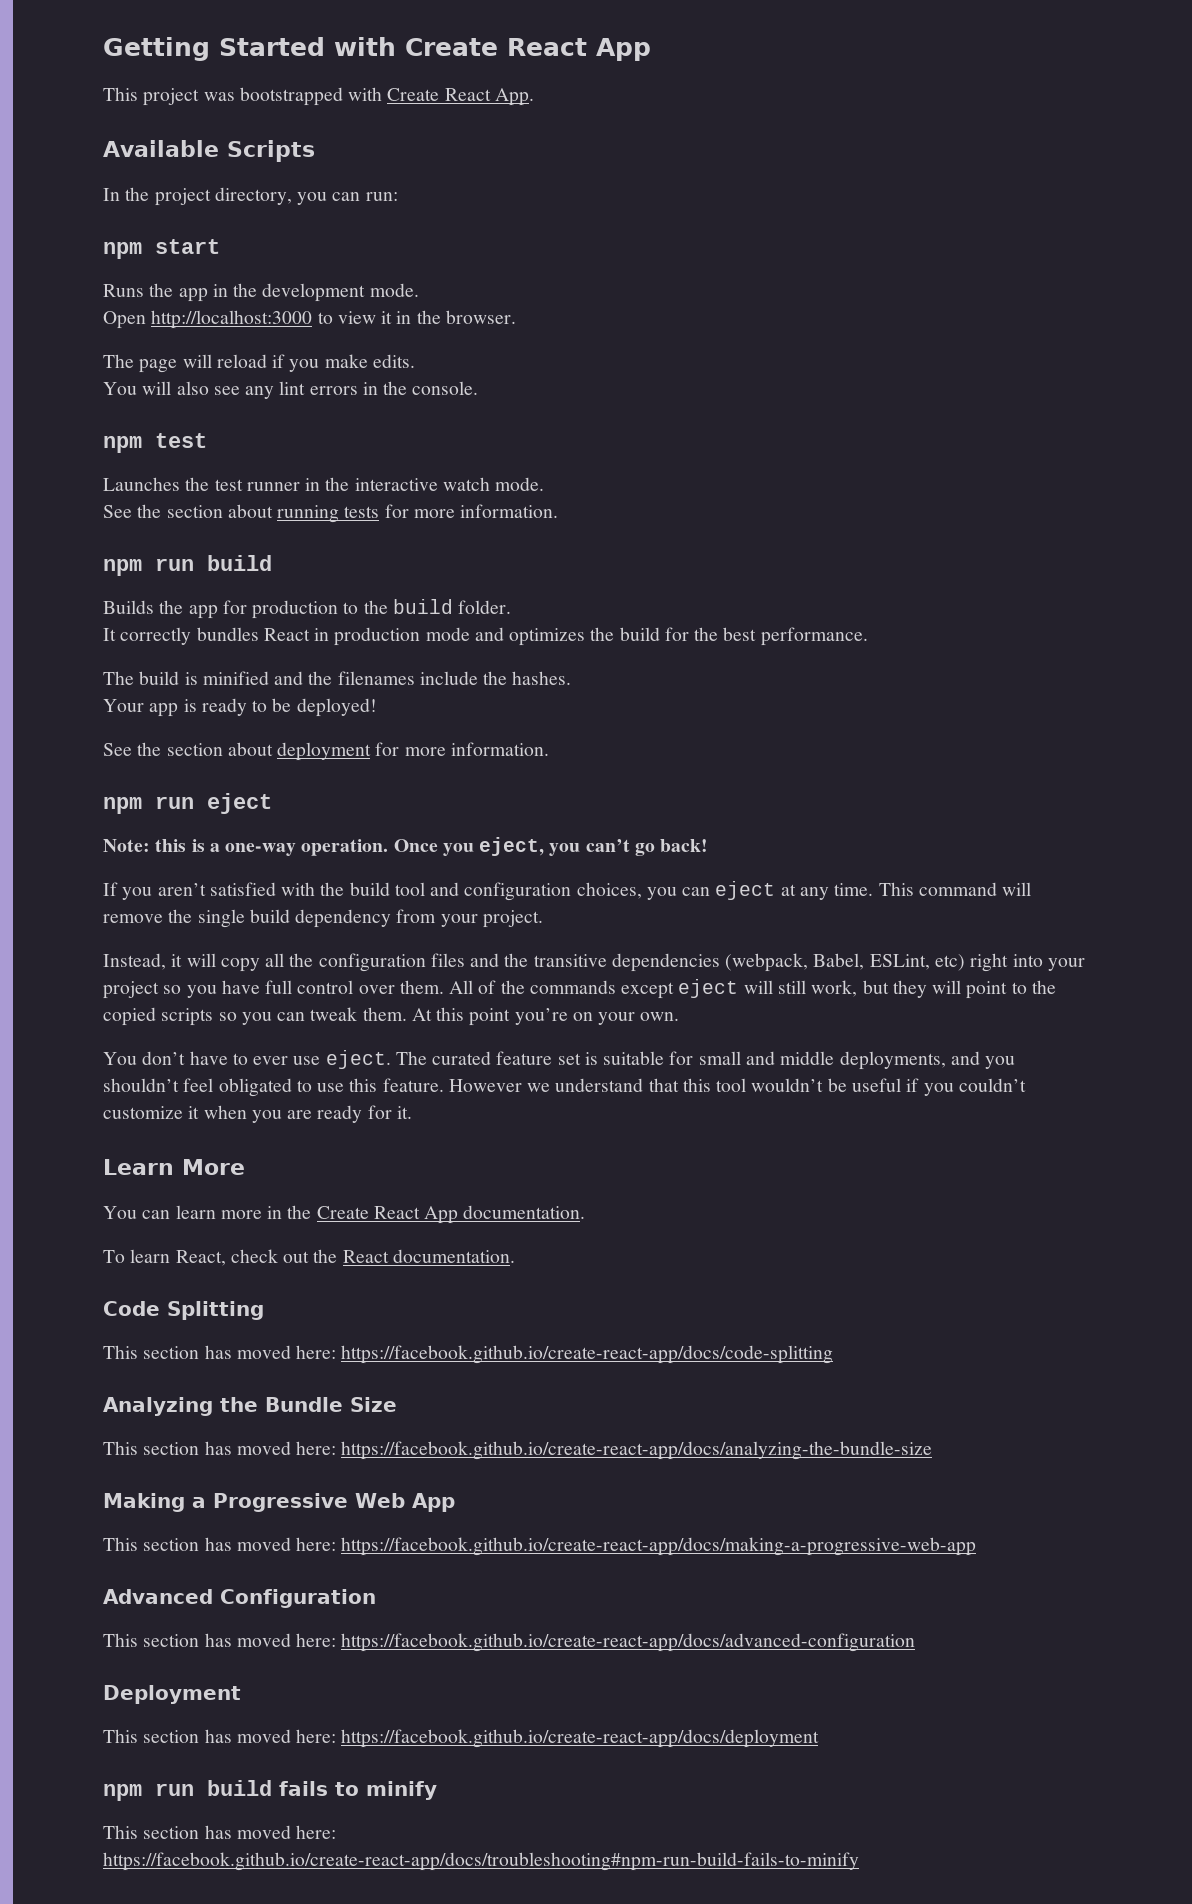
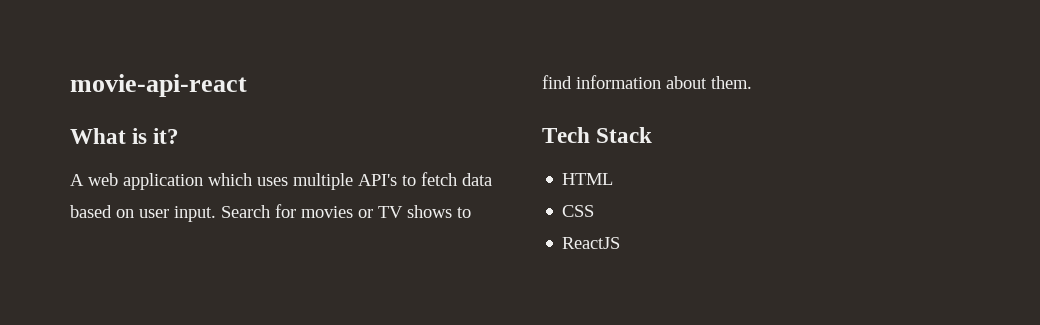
[103,37,651,61] [103,87,534,106] [103,140,315,162] [103,187,398,206] [103,239,220,259] [103,283,419,302] [103,310,516,329] [103,354,415,373] [103,381,479,399] [103,433,207,453] [103,477,545,491] [103,504,559,523] [103,555,272,576] [103,599,512,619] [103,627,868,646] [103,671,572,685] [103,698,377,717] [103,742,549,761] [103,793,272,814] [103,837,709,856] [103,881,1032,901] [103,909,543,928] [103,953,1085,972] [103,979,1056,999] [103,1007,680,1026] [103,1050,1016,1070] [103,1078,1026,1097] [103,1105,412,1123] [103,1159,245,1175] [103,1205,586,1224] [103,1249,515,1266] [103,1301,264,1320] [103,1345,834,1364] [103,1397,397,1416] [103,1441,933,1460] [103,1493,455,1512] [103,1537,977,1556] [103,1589,376,1608] [103,1633,916,1652] [103,1685,241,1704] [103,1729,820,1748] [103,1780,437,1801] [103,1825,337,1839] [103,1852,859,1871] Getting Started with Create React App // This project was bootstrapped with Create React App. // Available Scripts // In the project directory, you can run: // npm start // Runs the app in the development mode. // Open http://localhost:3000 to view it in the browser. // The page will reload if you make edits. // You will also see any lint errors in the console. // npm test // Launches the test runner in the interactive watch mode. // See the section about running tests for more information. // npm run build // Builds the app for production to the build folder. // It correctly bundles React in production mode and optimizes the build for the best performance. // The build is minified and the filenames include the hashes. // Your app is ready to be deployed! // See the section about deployment for more information. // npm run eject // Note: this is a one-way operation. Once you eject, you can’t go back! // If you aren’t satisfied with the build tool and configuration choices, you can eject at any time. This command will remove the single build dependency from your project. // Instead, it will copy all the configuration files and the transitive dependencies (webpack, Babel, ESLint, etc) right into your project so you have full control over them. All of the commands except eject will still work, but they will point to the copied scripts so you can tweak them. At this point you’re on your own. // You don’t have to ever use eject. The curated feature set is suitable for small and middle deployments, and you shouldn’t feel obligated to use this feature. However we understand that this tool wouldn’t be useful if you couldn’t customize it when you are ready for it. // Learn More // You can learn more in the Create React App documentation. // To learn React, check out the React documentation. // Code Splitting // This section has moved here: https://facebook.github.io/create-react-app/docs/code-splitting // Analyzing the Bundle Size // This section has moved here: https://facebook.github.io/create-react-app/docs/analyzing-the-bundle-size // Making a Progressive Web App // This section has moved here: https://facebook.github.io/create-react-app/docs/making-a-progressive-web-app // Advanced Configuration // This section has moved here: https://facebook.github.io/create-react-app/docs/advanced-configuration // Deployment // This section has moved here: https://facebook.github.io/create-react-app/docs/deployment // npm run build fails to minify // This section has moved here: https://facebook.github.io/create-react-app/docs/troubleshooting#npm-run-build-fails-to-minify -> [70,74,247,97] [70,128,180,144] [70,172,492,190] [70,204,471,222] [542,75,752,89] [542,127,653,143] [562,173,614,185] [562,205,595,217] [562,237,621,249] movie-api-react // What is it? // A web application which uses multiple API's to fetch data based on user input. Search for movies or TV shows to find information about them. // Tech Stack // HTML // CSS // ReactJS

